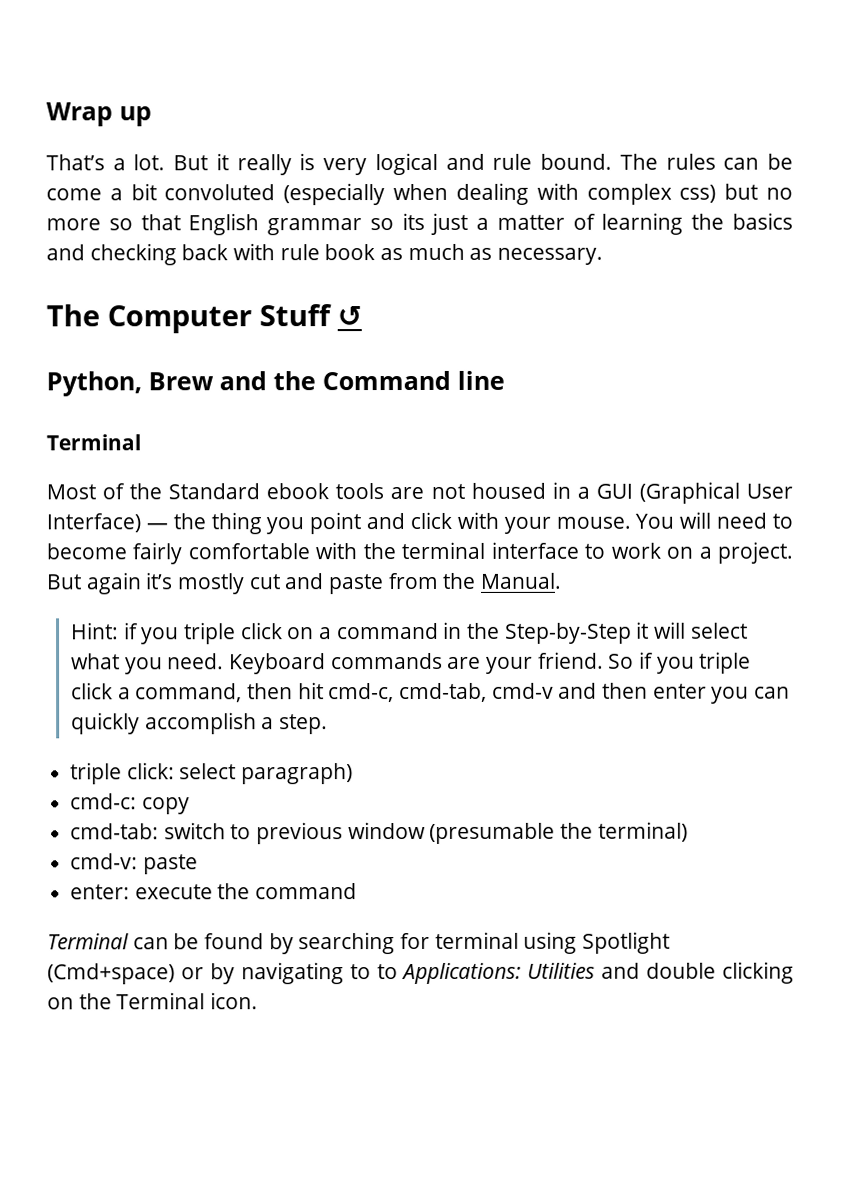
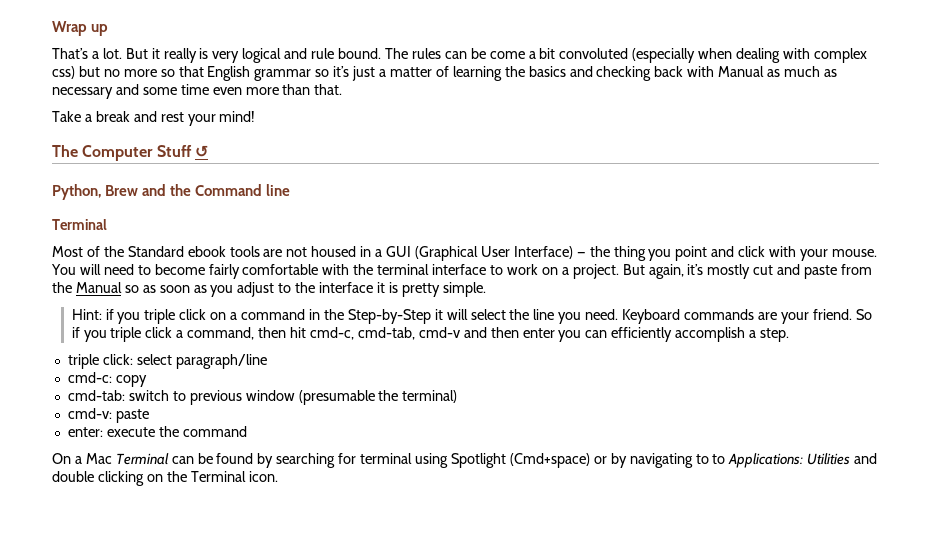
[401,212,425,231] its -> [333,66,350,77] it’s
[279,244,376,261] rule book -> [718,66,765,77] Manual
[497,247,604,265] necessary. -> [52,84,343,99] [52,111,256,126] necessary and some time even more than that. // Take a break and rest your mind!
[85,572,141,595] again -> [648,264,684,279] again,
[480,572,562,589] Manual. -> [75,282,486,297] Manual so as soon as you adjust to the interface it is pretty simple.
[71,653,121,670] what -> [509,309,555,320] the line
[71,712,141,735] quickly -> [611,327,673,342] efficiently
[241,763,354,785] paragraph) -> [175,354,267,369] paragraph/line
(358, 891) none -> [52,453,112,464] On a Mac

